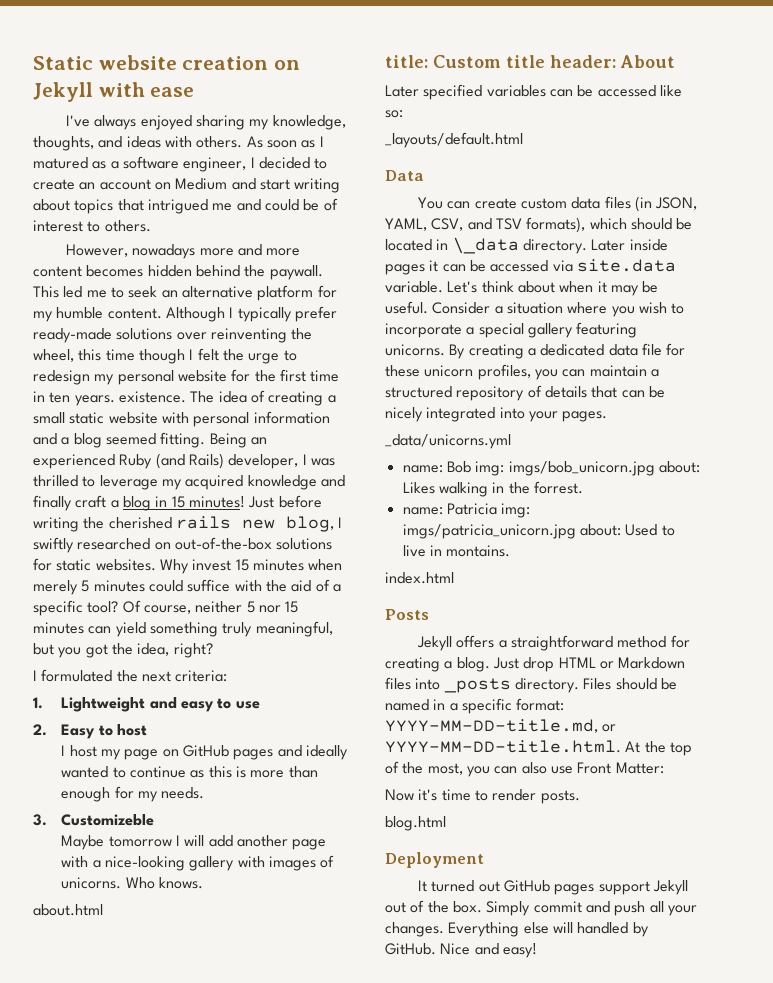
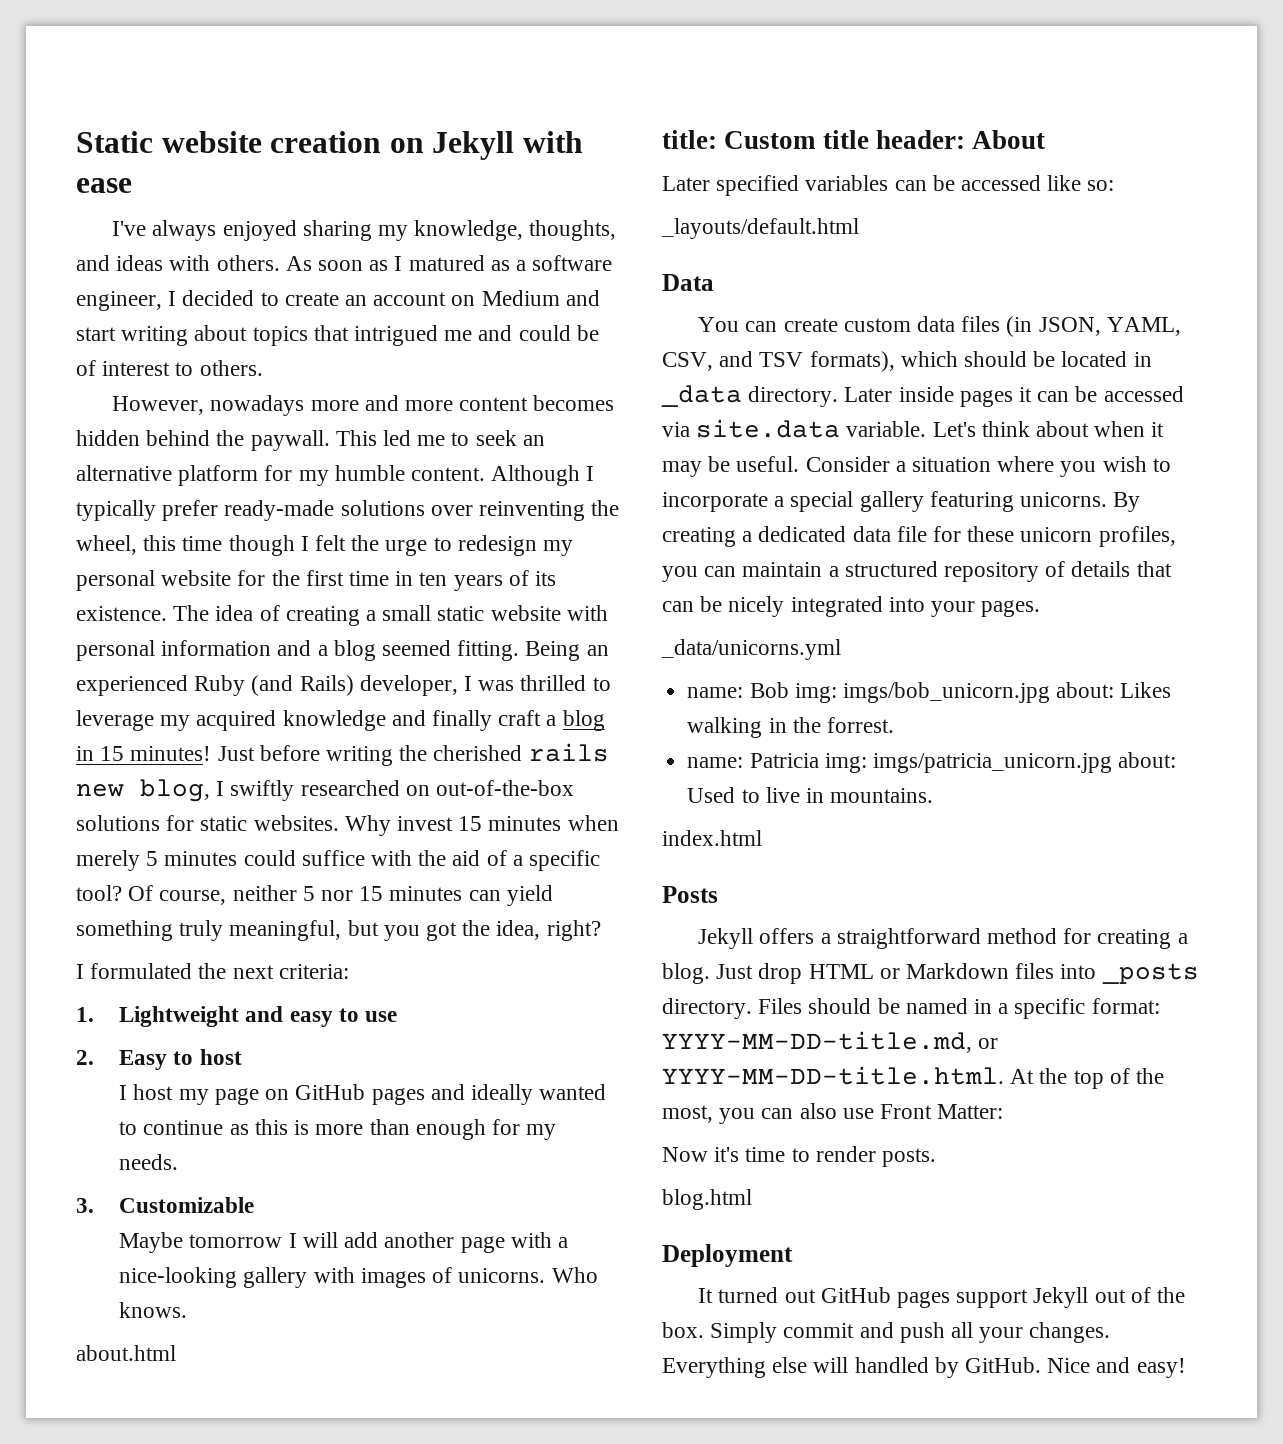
[74,395,115,406] years. -> [453,570,557,591] years of its
[61,814,155,826] Customizeble -> [119,1197,255,1213] Customizable
[452,237,519,254] \_data -> [661,385,742,407] _data
[446,545,511,557] montains. -> [830,788,934,803] mountains.

